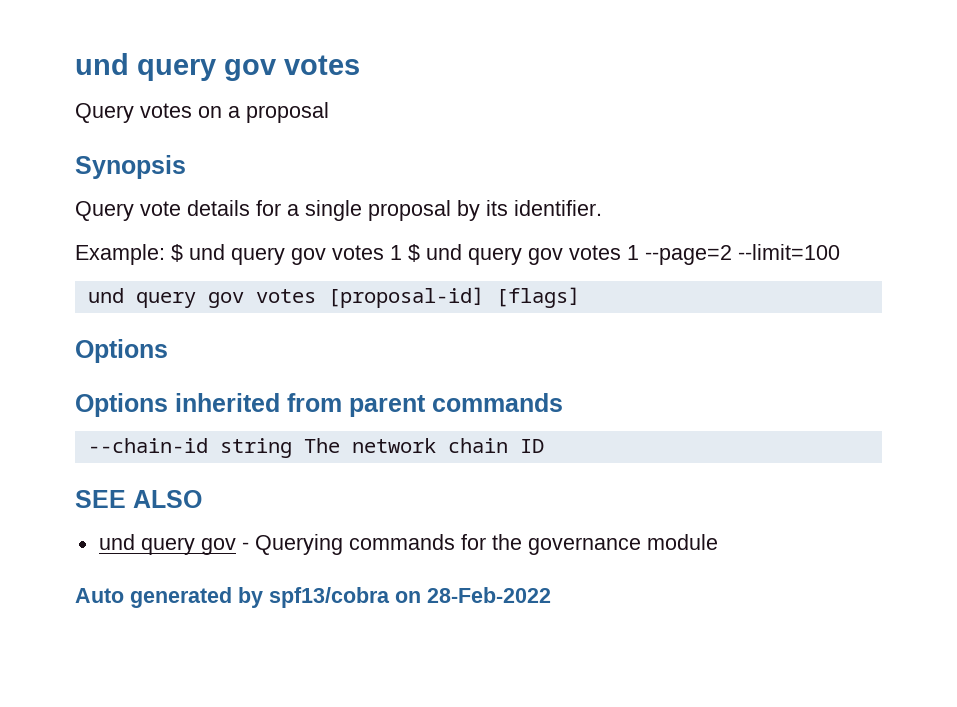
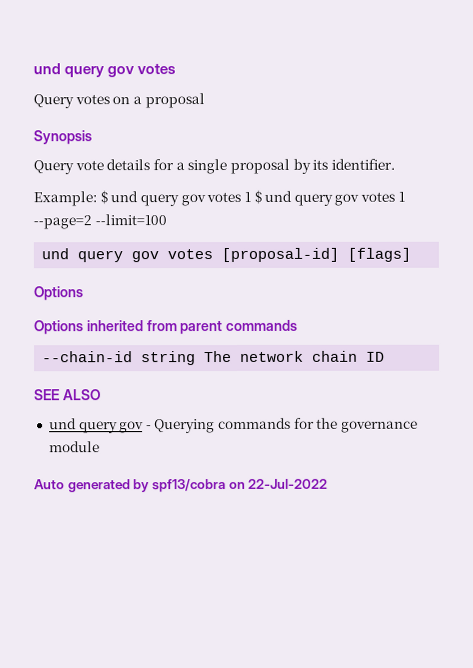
[427,587,551,603] 28-Feb-2022 -> [248,478,329,489] 22-Jul-2022

